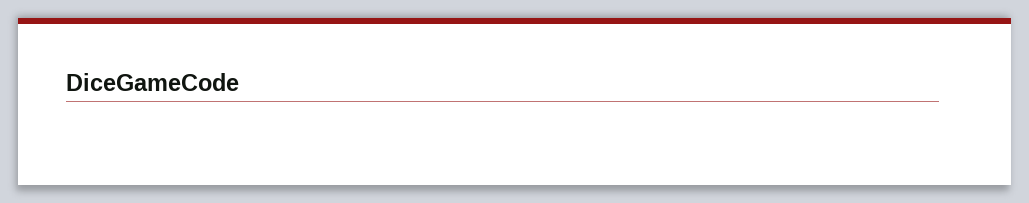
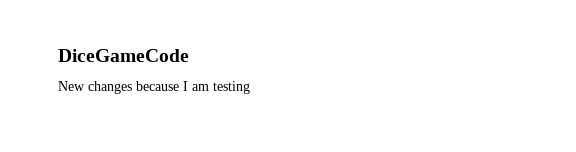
(239, 82) none -> [58,81,250,94] // New changes because I am testing

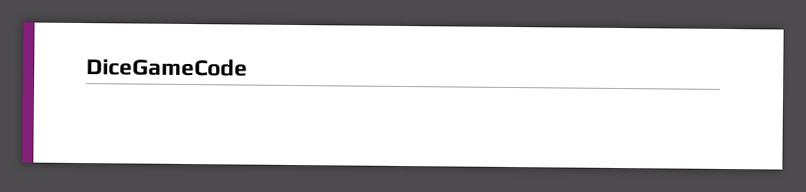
[58,81,250,94] // New changes because I am testing -> (248, 67) none

